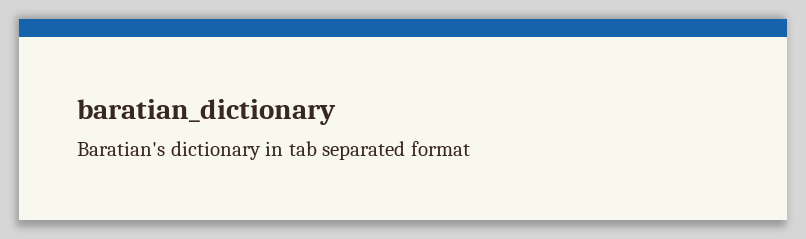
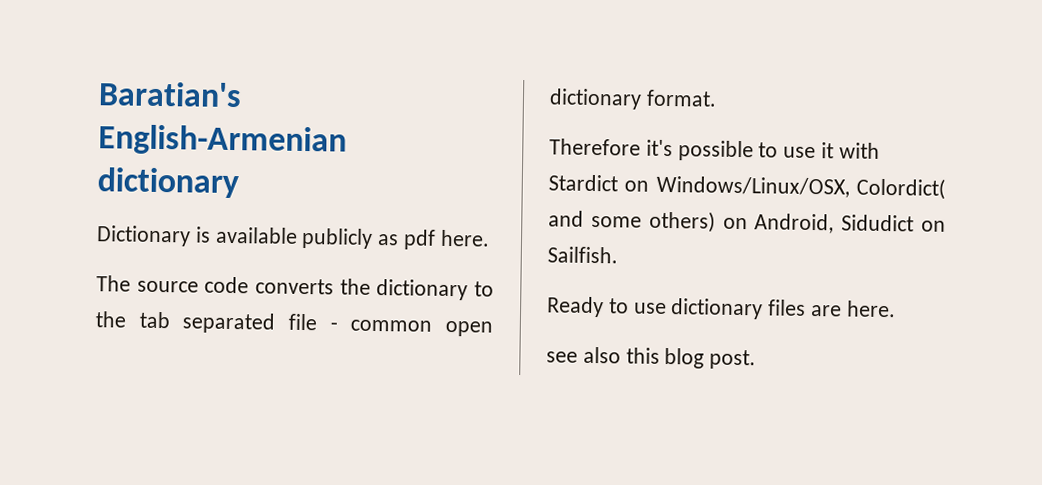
[77,99,336,125] [77,141,470,160] baratian_dictionary // Baratian's dictionary in tab separated format -> [98,81,242,108] [98,124,347,157] [97,167,239,199] [96,225,490,250] [96,275,494,301] [95,311,493,337] [549,88,717,110] [549,138,880,162] [548,174,946,200] [548,210,946,234] [547,246,618,264] [546,296,896,320] [546,346,757,370] Baratian's English-Armenian dictionary // Dictionary is available publicly as pdf here. // The source code converts the dictionary to the tab separated file - common open dictionary format. // Therefore it's possible to use it with Stardict on Windows/Linux/OSX, Colordict( and some others) on Android, Sidudict on Sailfish. // Ready to use dictionary files are here. // see also this blog post.

